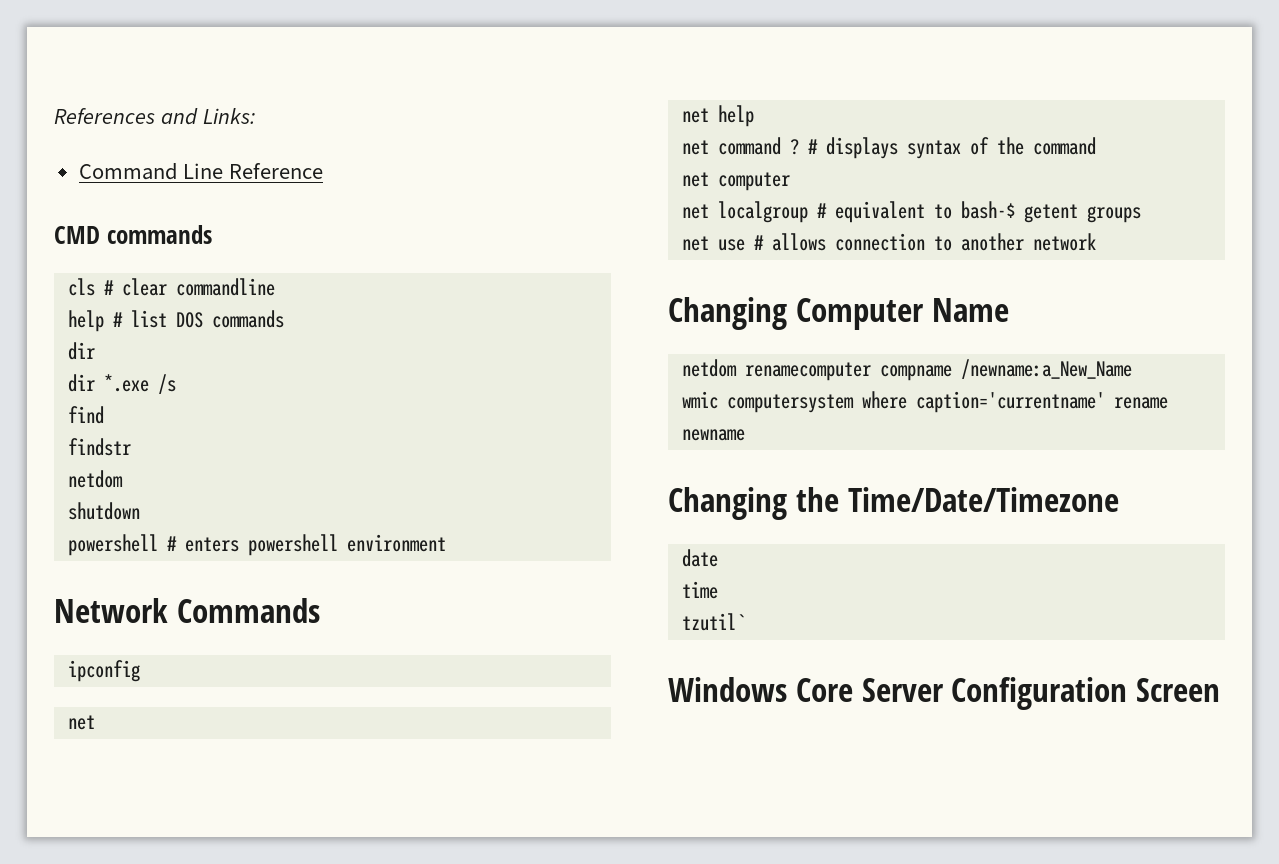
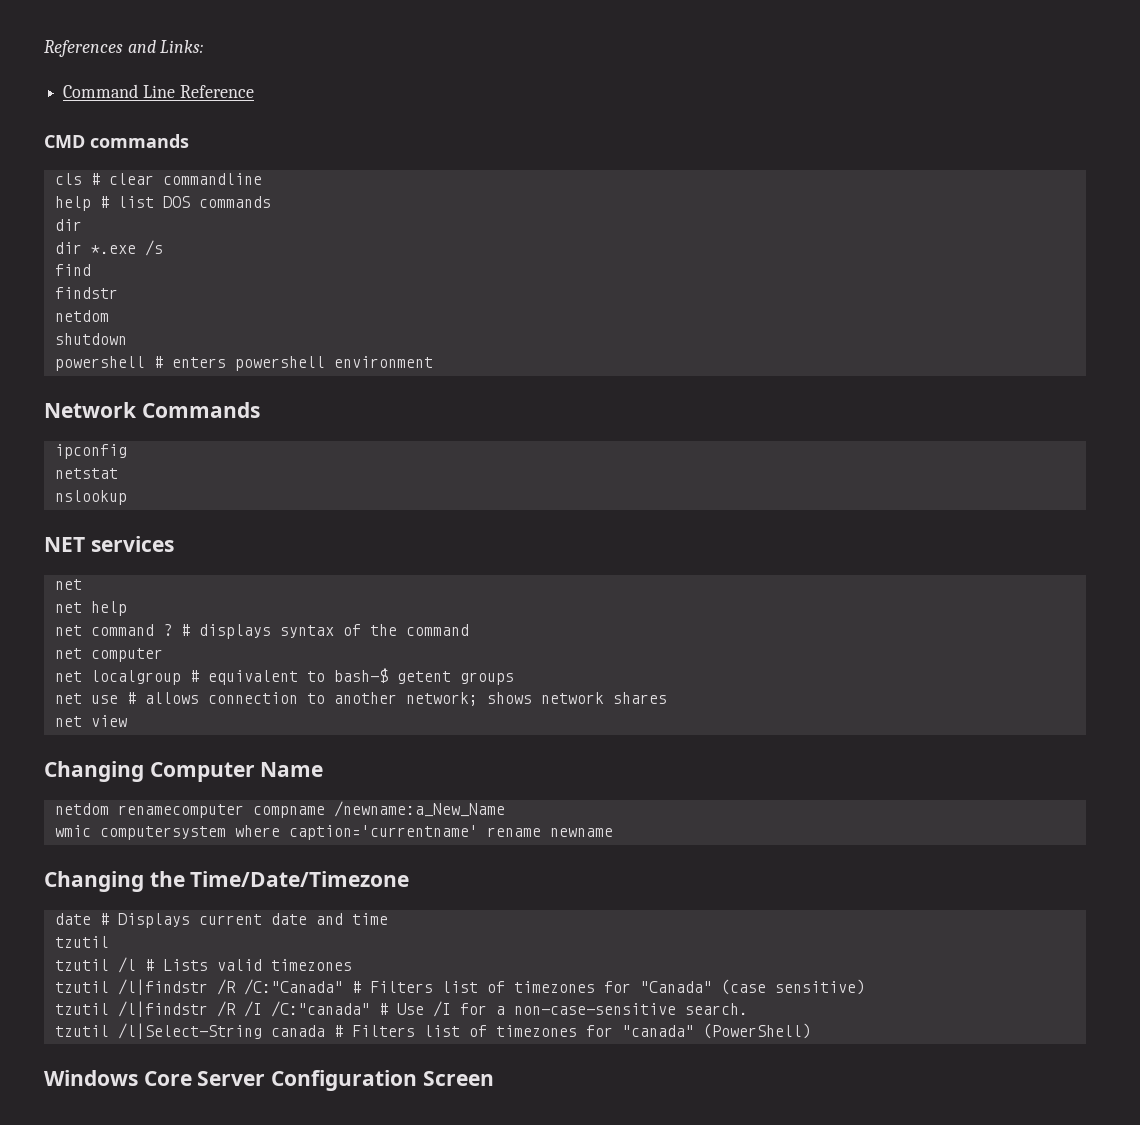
(140, 671) none -> [54,468,118,479] [54,490,127,505] [44,536,174,552] // netstat // nslookup // NET services
(1024, 242) none -> [405,692,532,706] network; shows
(1096, 242) none -> [612,692,667,704] [54,715,127,727] shares // net view
[681,581,718,599] [681,613,745,631] // time // tzutil` -> [99,913,388,928] [54,936,109,948] [54,957,352,973] [54,979,865,995] [54,1001,748,1017] [54,1023,811,1039] # Displays current date and time // tzutil // tzutil /l # Lists valid timezones // tzutil /l|findstr /R /C:"Canada" # Filters list of timezones for "Canada" (case sensitive) // tzutil /l|findstr /R /I /C:"canada" # Use /I for a non-case-sensitive search. // tzutil /l|Select-String canada # Filters list of timezones for "canada" (PowerShell)

